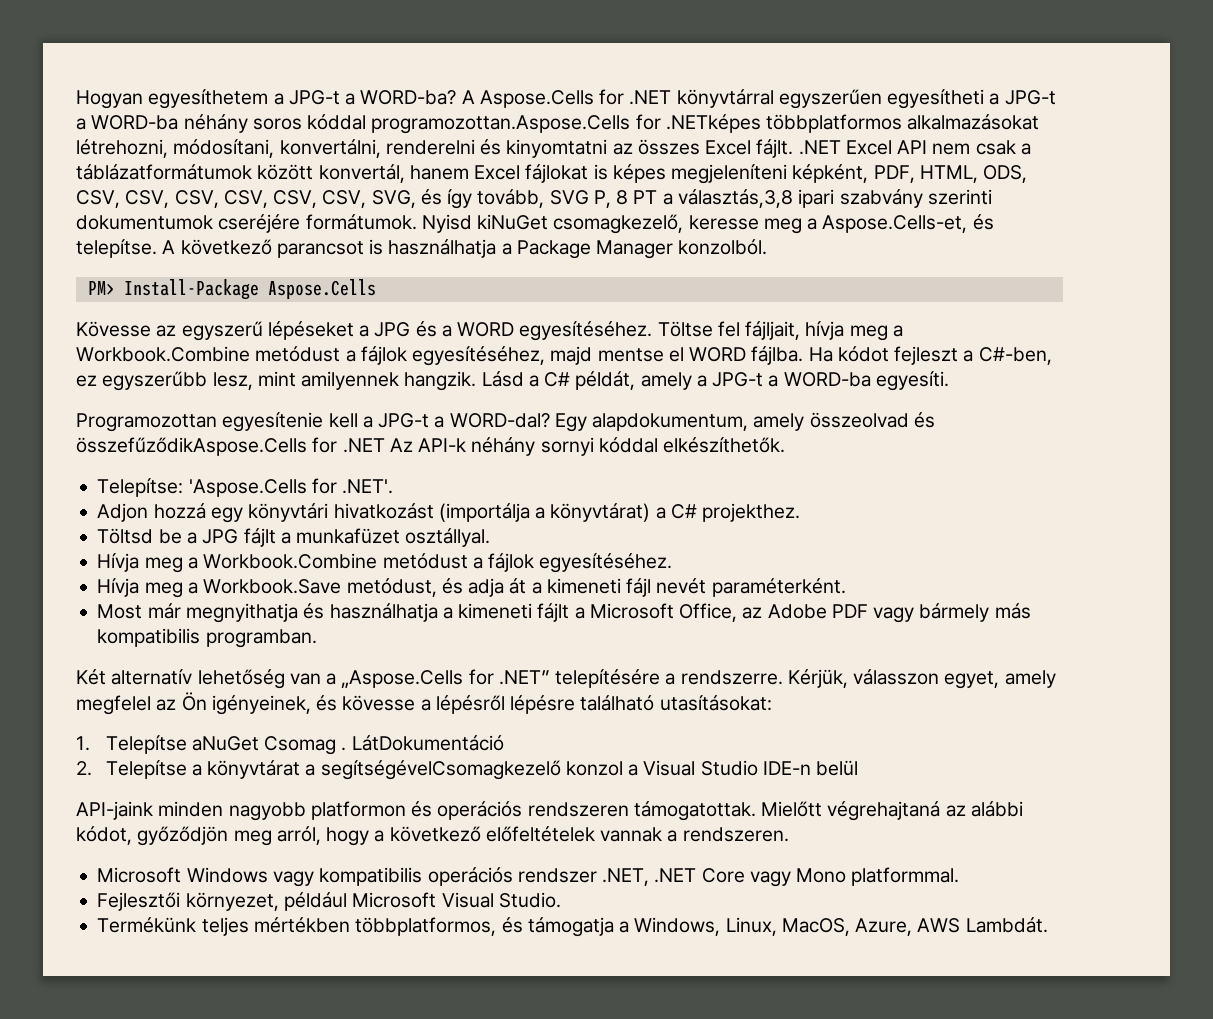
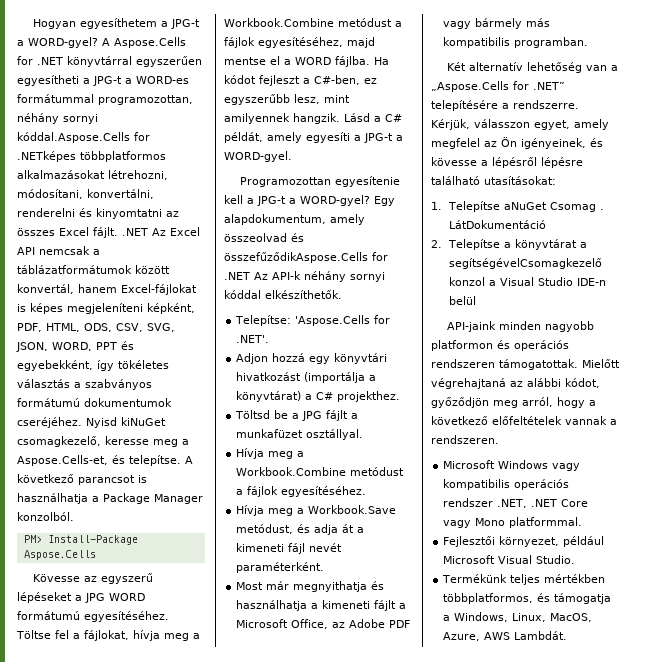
[360,90,457,105] WORD-ba? -> [28,37,98,48] WORD-gyel?
[91,114,631,134] WORD-ba néhány soros kóddal programozottan.Aspose.Cells -> [136,76,189,84] [17,94,193,105] [17,113,98,124] [17,132,130,143] WORD-es formátummal programozottan, néhány sornyi kóddal.Aspose.Cells
(841, 147) none -> [152,228,166,236] Az
[932,140,1016,155] nem csak -> [39,246,90,255] nemcsak
[474,164,589,183] Excel fájlokat -> [121,284,197,295] Excel-fájlokat
[125,189,992,209] [76,214,417,233] CSV, CSV, CSV, CSV, CSV, SVG, és így tovább, SVG P, 8 PT a választás,3,8 ipari szabvány szerinti dokumentumok cseréjére formátumok. -> [147,323,175,332] [16,341,134,352] [17,360,169,371] [17,379,152,390] [17,398,172,407] [17,417,82,428] SVG, JSON, WORD, PPT és egyebekként, így tökéletes választás a szabványos formátumú dokumentumok cseréjéhez.
[415,321,515,337] és a WORD -> [109,593,145,601] [17,611,80,620] WORD formátumú
[745,321,801,340] fájljait, -> [72,630,129,641] a fájlokat,
(684, 354) none -> [284,59,291,65] a
[696,371,949,391] a JPG-t a WORD-ba egyesíti. -> [306,132,403,143] [224,151,292,162] egyesíti a JPG-t a WORD-gyel.
[449,413,550,428] WORD-dal? -> [300,195,370,206] WORD-gyel?

